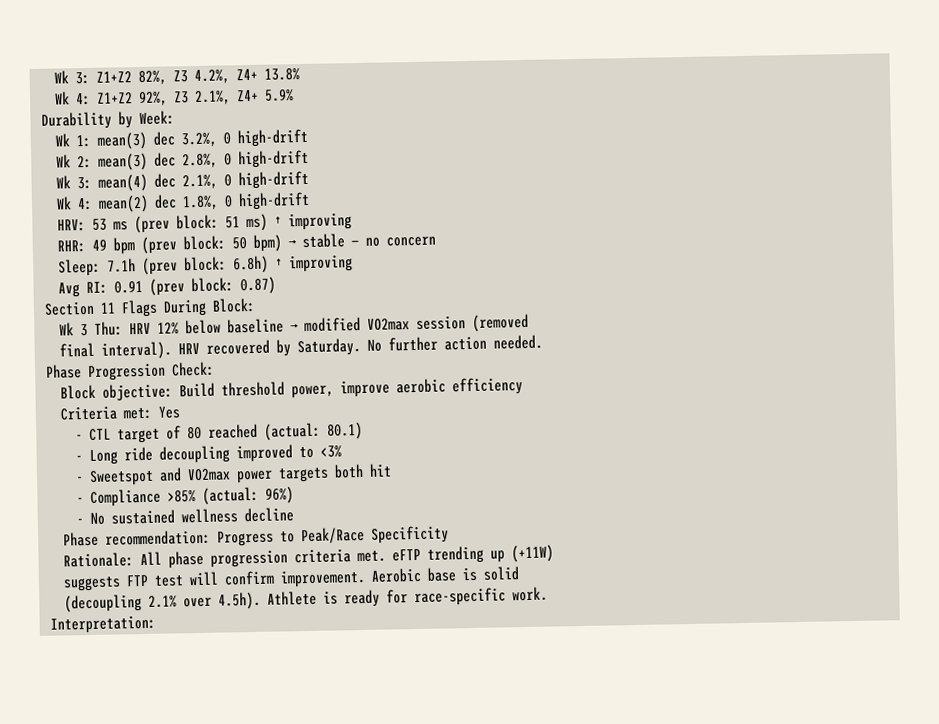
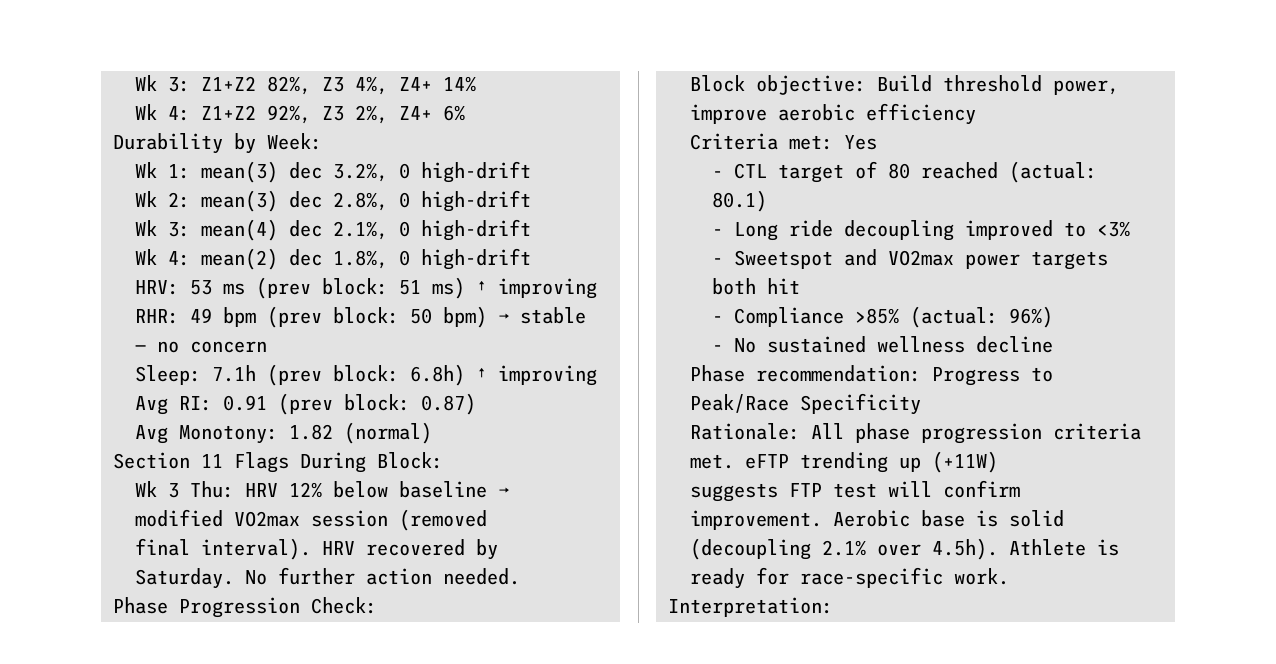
[194,68,301,84] 4.2%, Z4+ 13.8% -> [355,76,477,95] 4%, Z4+ 14%
[194,89,295,105] 2.1%, Z4+ 5.9% -> [355,105,466,124] 2%, Z4+ 6%
(277, 285) none -> [135,422,433,444] // Avg Monotony: 1.82 (normal)

